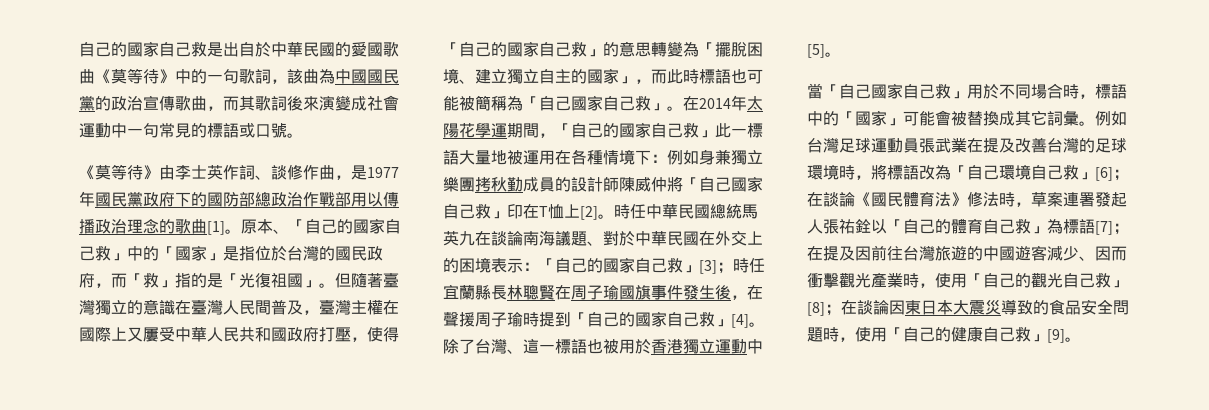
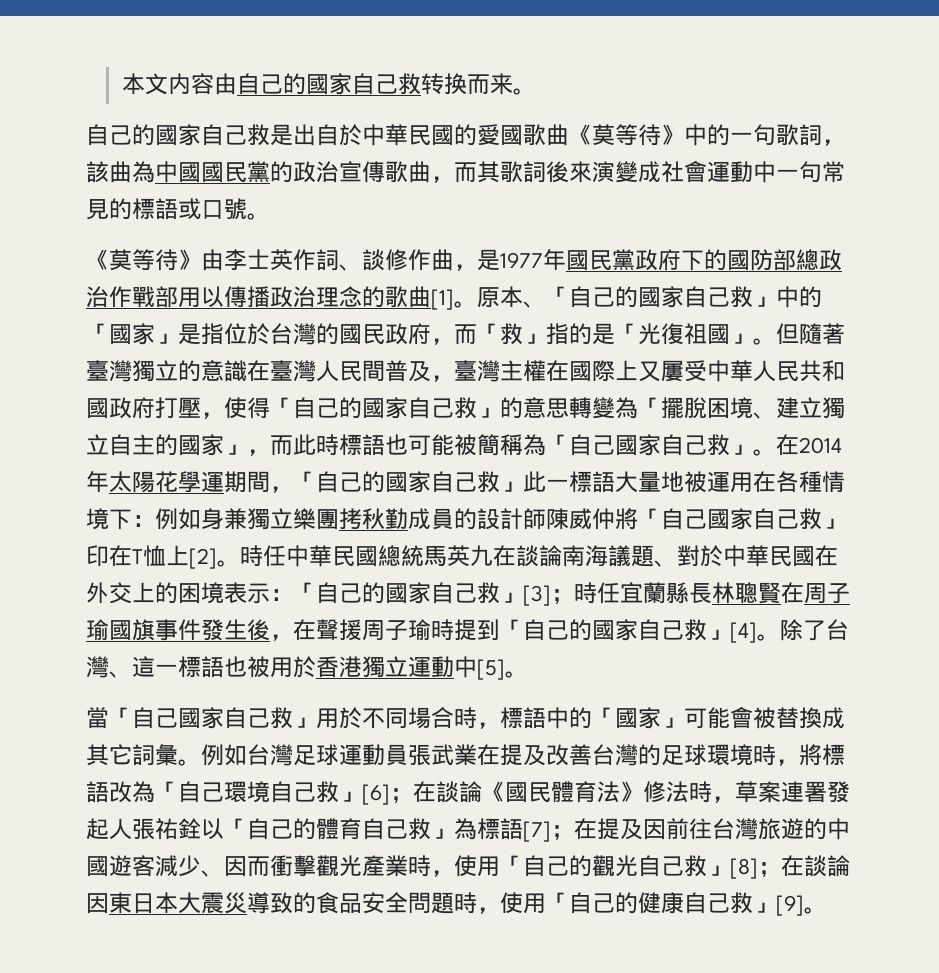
(79, 49) none -> [121,73,536,95] 本文内容由自己的國家自己救转换而来。 //

